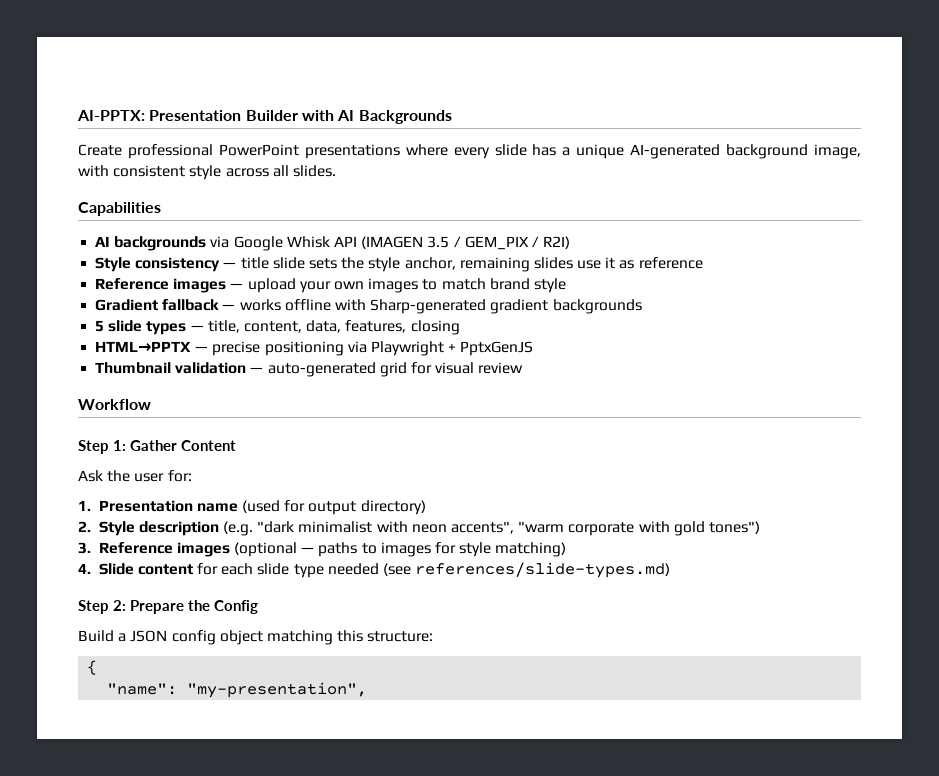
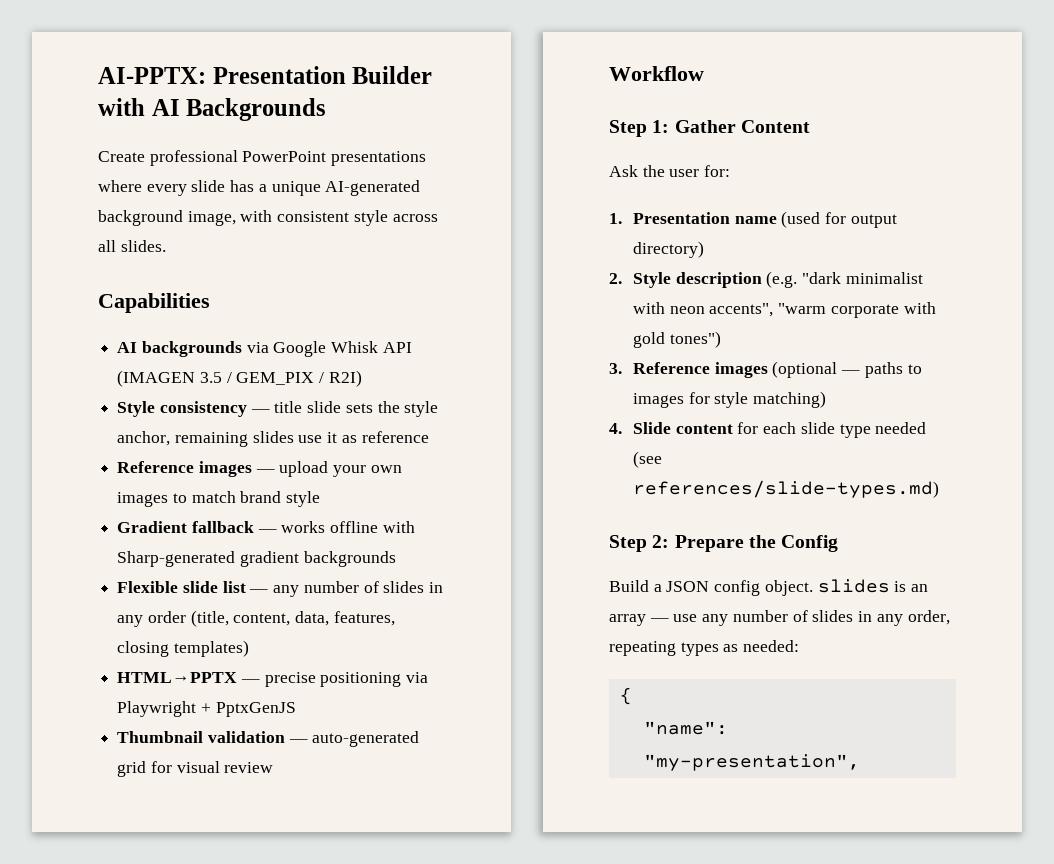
[95,320,240,335] 5 slide types — title, -> [117,581,444,597] [117,610,229,627] Flexible slide list — any number of slides in any order (title,
(460, 327) none -> [173,640,249,657] templates)
[219,630,434,645] object matching this structure: -> [764,579,929,596] [609,610,950,626] [609,640,800,656] object. slides is an array — use any number of slides in any order, repeating types as needed:

